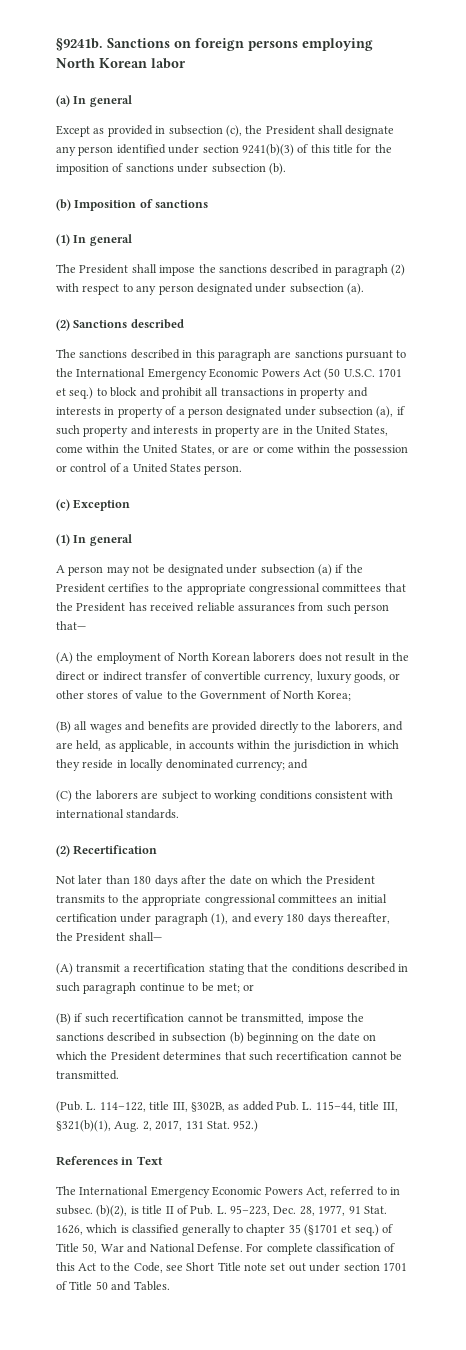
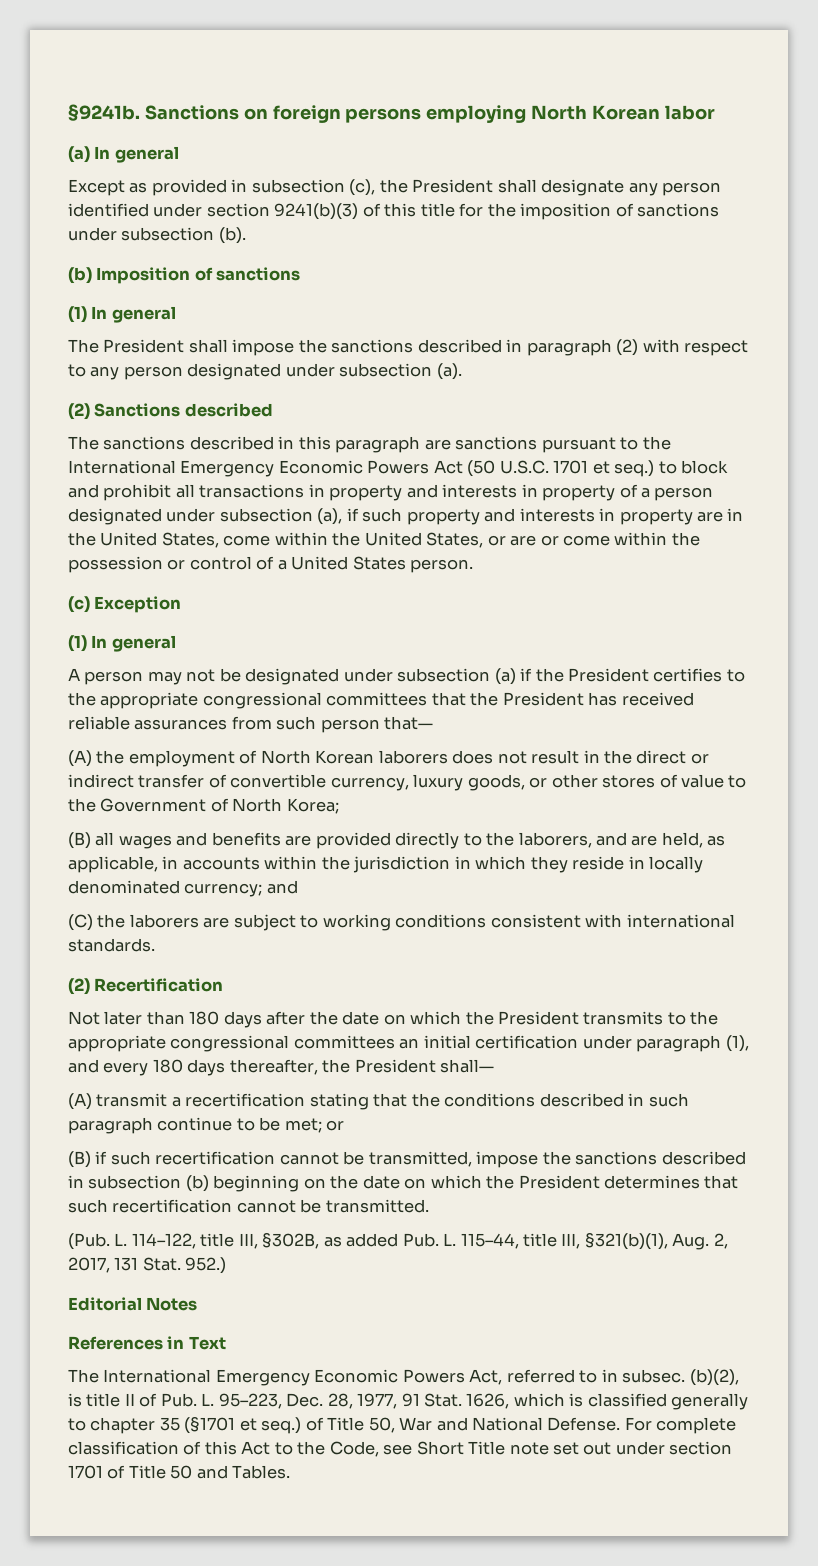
(259, 1126) none -> [68,1297,198,1311] // Editorial Notes

